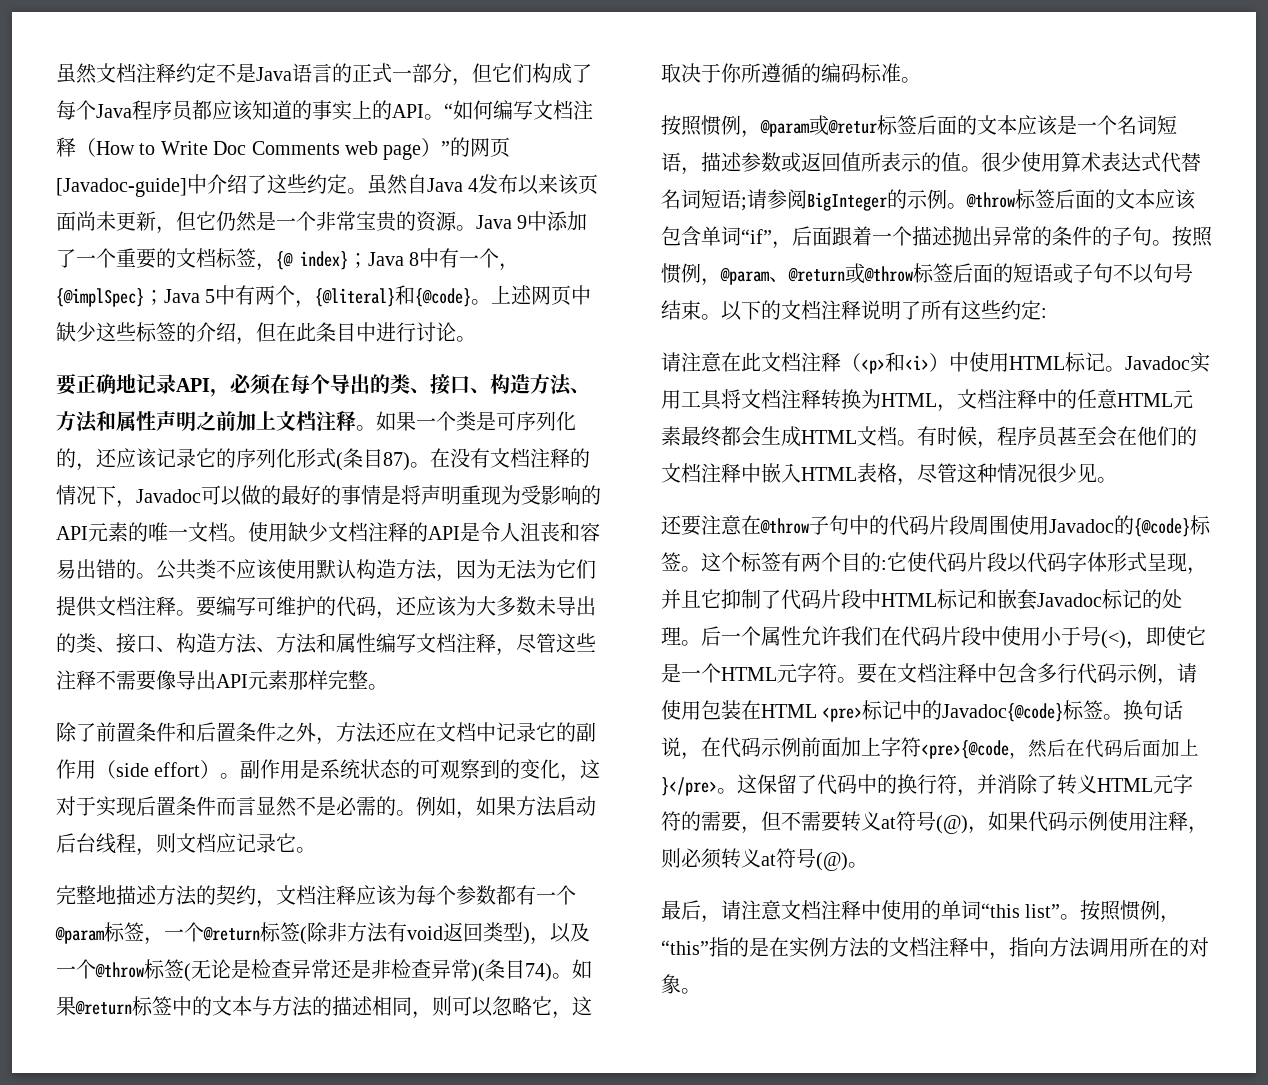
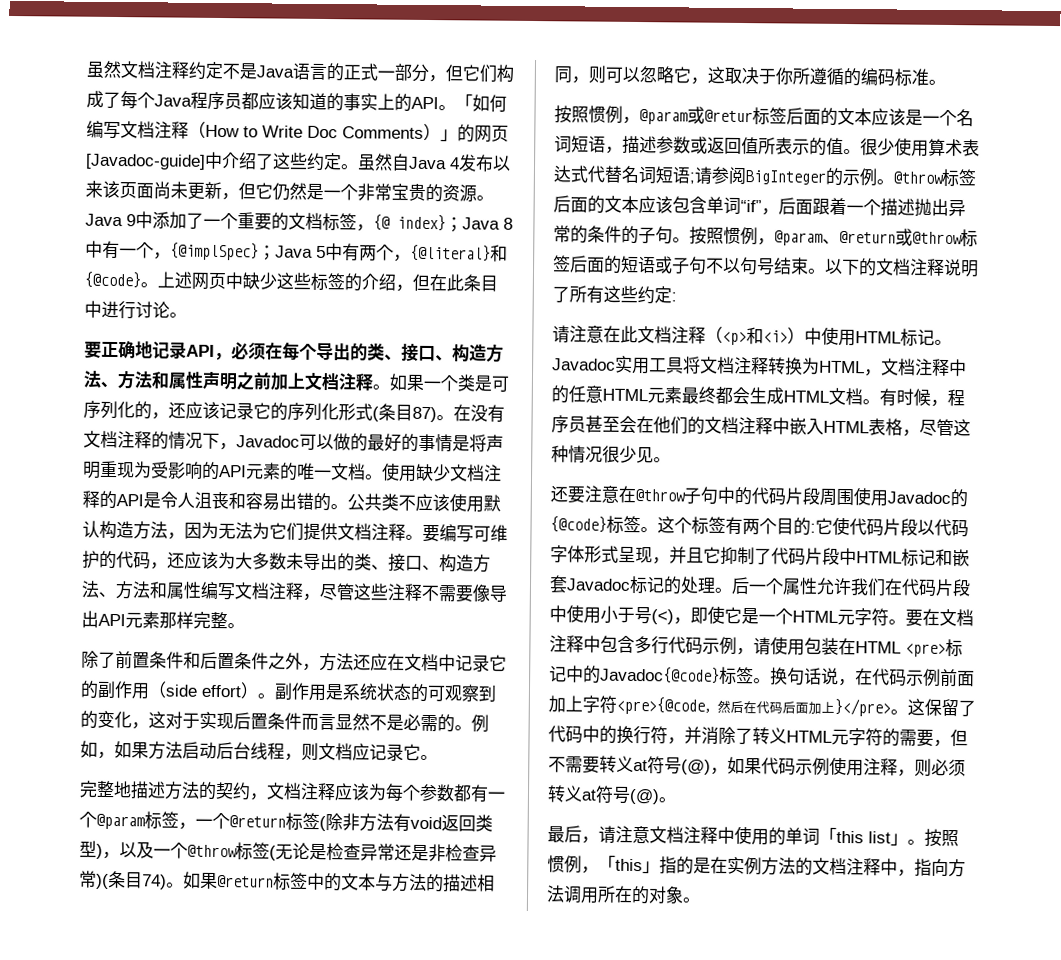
[444,103,453,118] “ -> [455,94,473,110] 「
[345,138,451,160] web page）” -> [423,123,458,142] ）」
[981,900,1181,923] [661,940,709,955] “this list”。按照惯例，“this” -> [819,827,959,847] [547,855,660,874] 「this list」。按照惯例，「this」

